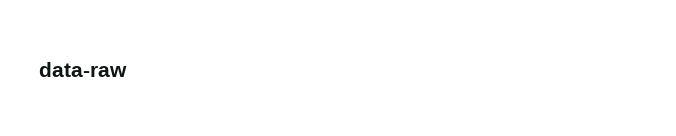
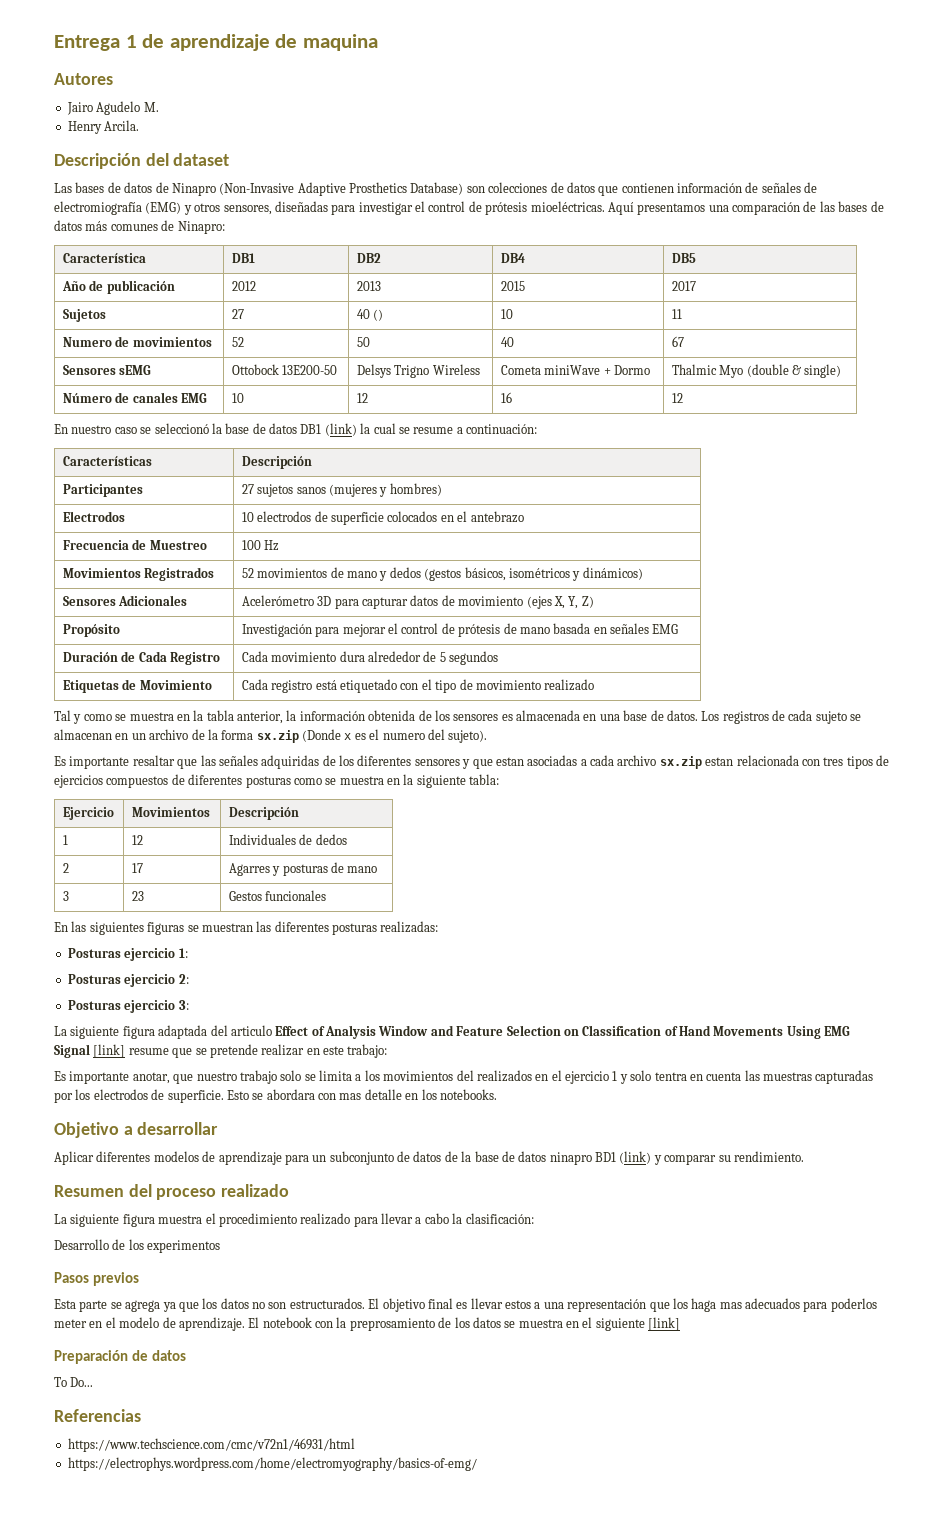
[39,62,127,77] data-raw -> [54,34,378,51] [54,73,113,85] [66,101,159,115] [67,120,140,134] [54,153,230,169] [54,182,818,196] [54,201,884,215] [54,220,225,234] [62,253,146,263] [231,253,255,263] [356,253,381,263] [500,253,525,263] [671,253,696,263] [61,280,175,294] [231,281,256,291] [356,281,381,291] [500,281,525,291] [671,281,696,291] [62,309,106,322] [231,309,244,319] [356,309,384,321] [500,309,513,319] [671,309,682,319] [62,336,212,347] [231,337,244,347] [356,337,370,347] [500,337,514,347] [671,336,684,347] [62,365,152,375] [231,364,338,375] [356,364,480,378] [500,365,651,375] [671,364,842,378] [62,392,208,403] [231,393,244,403] [356,393,368,403] [500,392,512,403] [671,393,683,403] [54,423,537,436] [62,456,152,466] [241,456,312,469] [62,484,143,497] [241,483,442,497] [62,511,125,522] [241,511,524,525] [62,539,207,550] [241,540,280,551] [62,567,215,581] [241,567,643,581] [62,595,188,606] [241,595,594,609] [62,624,120,637] [241,623,679,637] [62,651,221,665] [241,651,499,665] [62,679,212,693] [241,679,595,693] [54,710,862,724] [54,729,488,743] [54,755,889,769] [54,774,500,788] [62,807,114,820] [131,807,210,817] [228,807,299,820] [62,835,68,845] [131,835,143,845] [228,834,347,845] [62,863,69,873] [131,863,143,873] [228,862,378,876] [62,891,69,901] [131,891,144,901] [228,890,327,901] [54,921,439,935] [67,948,188,961] [67,974,189,987] [67,1000,189,1013] [54,1025,851,1039] [54,1044,388,1058] [54,1070,874,1084] [54,1089,497,1103] [54,1122,219,1138] [54,1151,804,1165] [54,1184,290,1200] [54,1213,534,1227] [54,1239,221,1253] [54,1272,140,1286] [54,1298,877,1312] [54,1317,681,1331] [54,1350,187,1364] [54,1377,94,1387] [54,1409,141,1422] [67,1438,355,1452] [67,1457,477,1471] Entrega 1 de aprendizaje de maquina // Autores // Jairo Agudelo M. // Henry Arcila. // Descripción del dataset // Las bases de datos de Ninapro (Non-Invasive Adaptive Prosthetics Database) son colecciones de datos que contienen información de señales de electromiografía (EMG) y otros sensores, diseñadas para investigar el control de prótesis mioeléctricas. Aquí presentamos una comparación de las bases de datos más comunes de Ninapro: // Característica | DB1 | DB2 | DB4 | DB5 // Año de publicación | 2012 | 2013 | 2015 | 2017 // Sujetos | 27 | 40 () | 10 | 11 // Numero de movimientos | 52 | 50 | 40 | 67 // Sensores sEMG | Ottobock 13E200-50 | Delsys Trigno Wireless | Cometa miniWave + Dormo | Thalmic Myo (double & single) // Número de canales EMG | 10 | 12 | 16 | 12 // En nuestro caso se seleccionó la base de datos DB1 (link) la cual se resume a continuación: // Características | Descripción // Participantes | 27 sujetos sanos (mujeres y hombres) // Electrodos | 10 electrodos de superficie colocados en el antebrazo // Frecuencia de Muestreo | 100 Hz // Movimientos Registrados | 52 movimientos de mano y dedos (gestos básicos, isométricos y dinámicos) // Sensores Adicionales | Acelerómetro 3D para capturar datos de movimiento (ejes X, Y, Z) // Propósito | Investigación para mejorar el control de prótesis de mano basada en señales EMG // Duración de Cada Registro | Cada movimiento dura alrededor de 5 segundos // Etiquetas de Movimiento | Cada registro está etiquetado con el tipo de movimiento realizado // Tal y como se muestra en la tabla anterior, la información obtenida de los sensores es almacenada en una base de datos. Los registros de cada sujeto se almacenan en un archivo de la forma sx.zip (Donde x es el numero del sujeto). // Es importante resaltar que las señales adquiridas de los diferentes sensores y que estan asociadas a cada archivo sx.zip estan relacionada con tres tipos de ejercicios compuestos de diferentes posturas como se muestra en la siguiente tabla: // Ejercicio | Movimientos | Descripción // 1 | 12 | Individuales de dedos // 2 | 17 | Agarres y posturas de mano // 3 | 23 | Gestos funcionales // En las siguientes figuras se muestran las diferentes posturas realizadas: // Posturas ejercicio 1: // Posturas ejercicio 2: // Posturas ejercicio 3: // La siguiente figura adaptada del articulo Effect of Analysis Window and Feature Selection on Classification of Hand Movements Using EMG Signal [link] resume que se pretende realizar en este trabajo: // Es importante anotar, que nuestro trabajo solo se limita a los movimientos del realizados en el ejercicio 1 y solo tentra en cuenta las muestras capturadas por los electrodos de superficie. Esto se abordara con mas detalle en los notebooks. // Objetivo a desarrollar // Aplicar diferentes modelos de aprendizaje para un subconjunto de datos de la base de datos ninapro BD1 (link) y comparar su rendimiento. // Resumen del proceso realizado // La siguiente figura muestra el procedimiento realizado para llevar a cabo la clasificación: // Desarrollo de los experimentos // Pasos previos // Esta parte se agrega ya que los datos no son estructurados. El objetivo final es llevar estos a una representación que los haga mas adecuados para poderlos meter en el modelo de aprendizaje. El notebook con la preprosamiento de los datos se muestra en el siguiente [link] // Preparación de datos // To Do... // Referencias // https://www.techscience.com/cmc/v72n1/46931/html // https://electrophys.wordpress.com/home/electromyography/basics-of-emg/

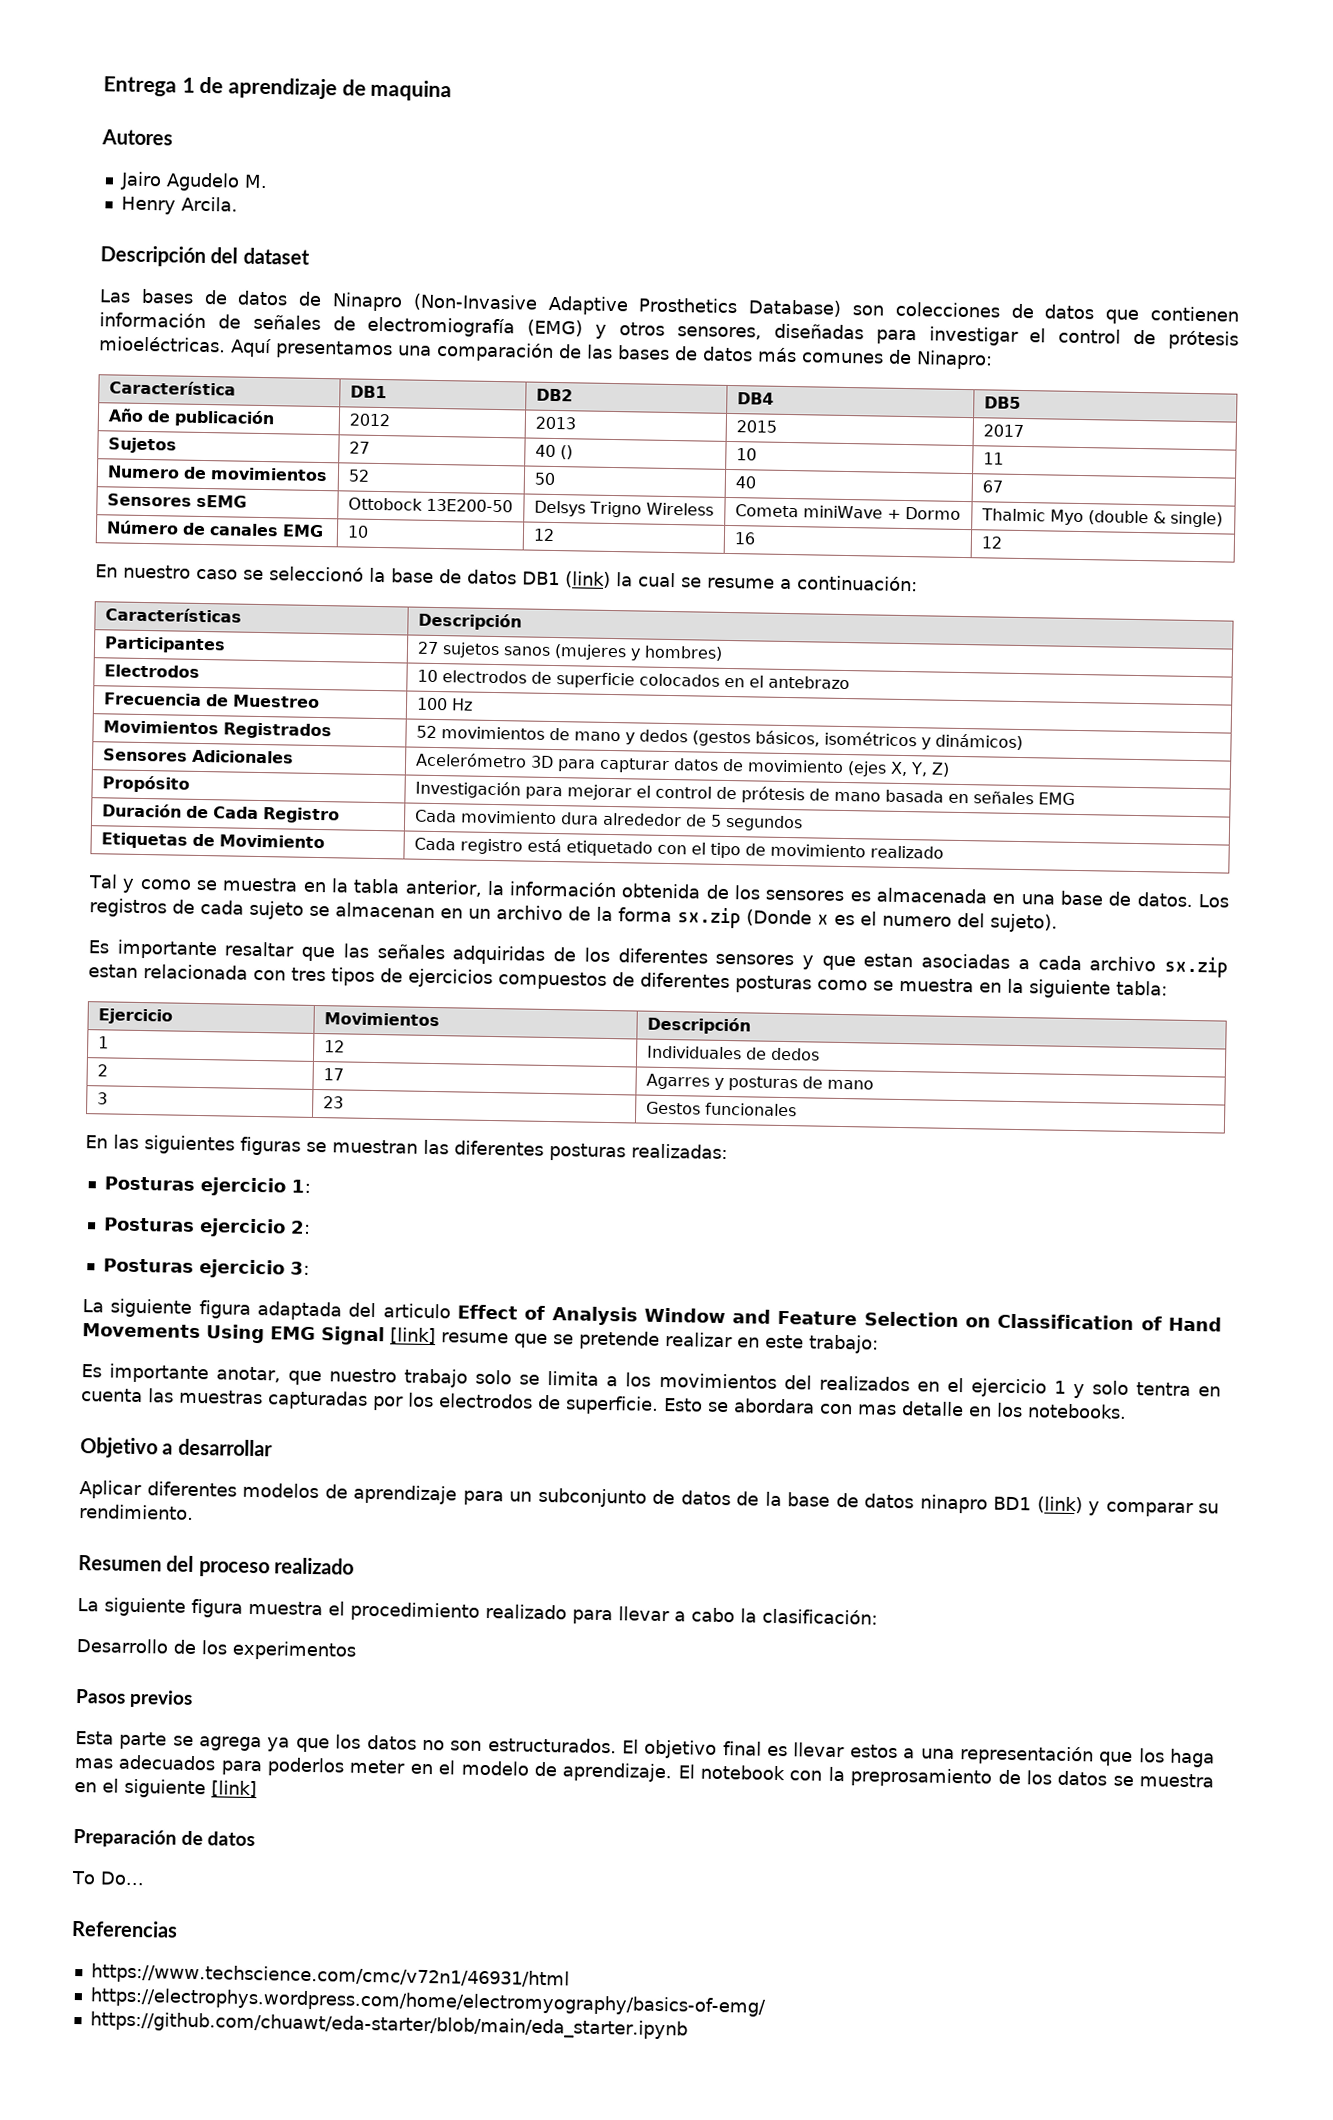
(477, 1464) none -> [89,2011,688,2040] // https://github.com/chuawt/eda-starter/blob/main/eda_starter.ipynb

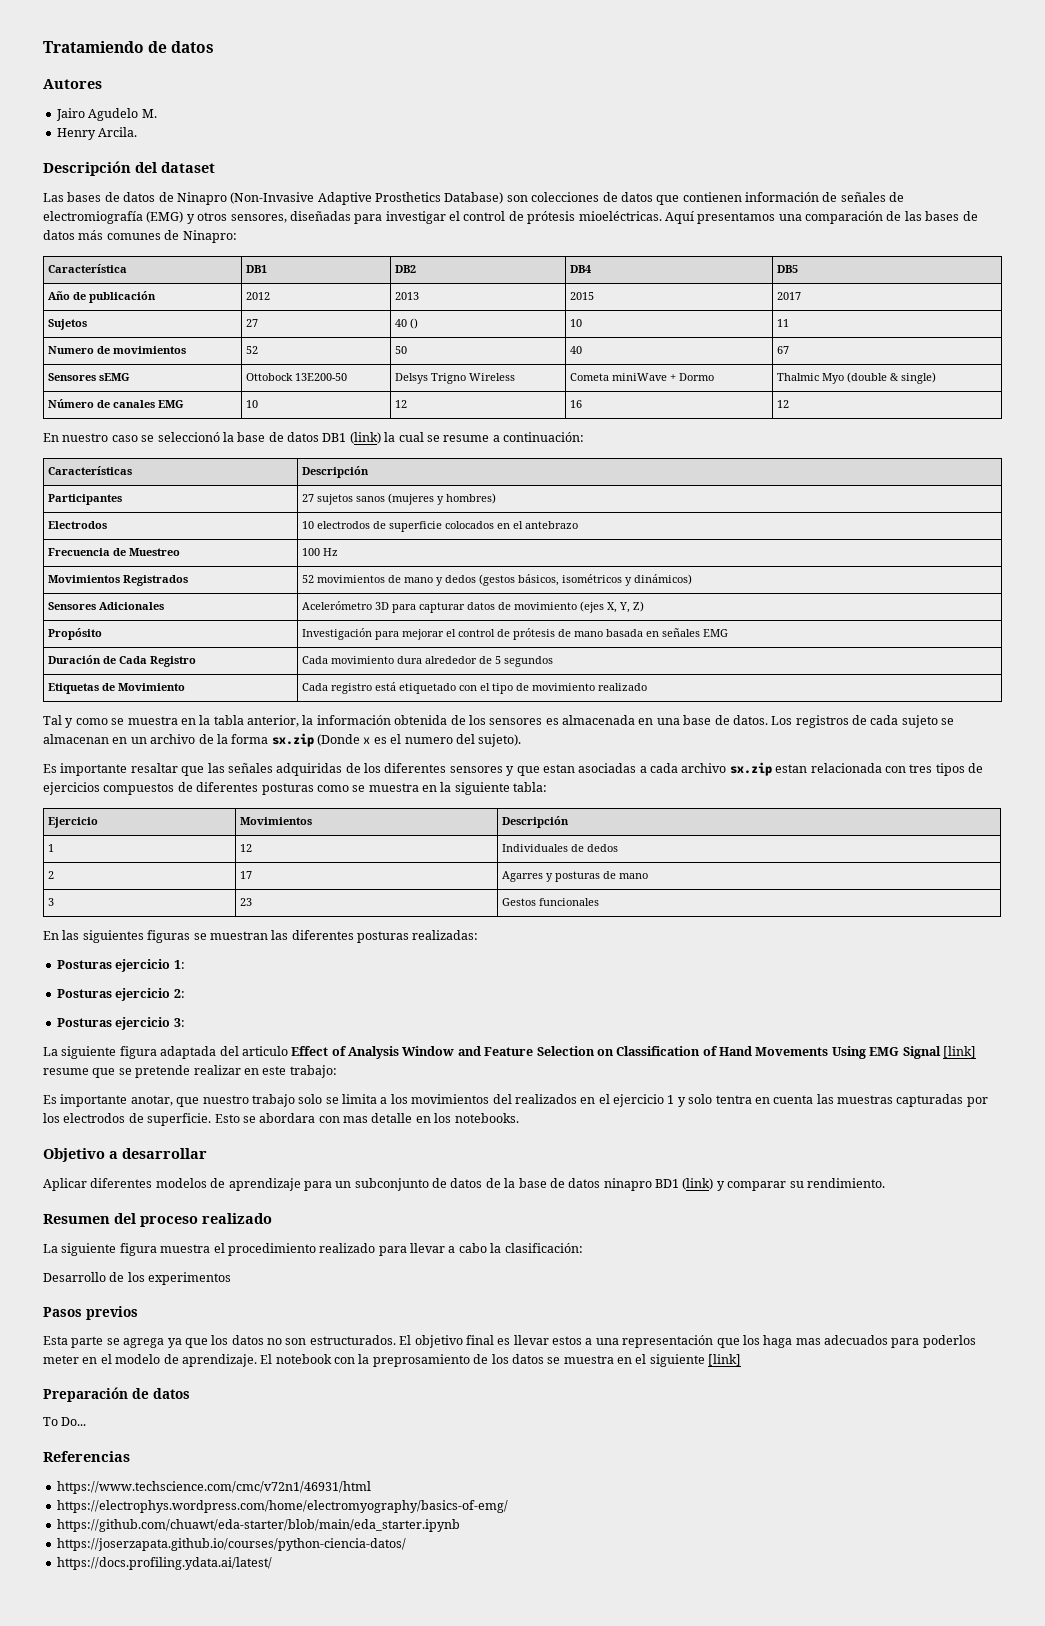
[103,76,453,102] Entrega 1 de aprendizaje de maquina -> [43,41,215,53] Tratamiendo de datos
(688, 2025) none -> [56,1538,406,1551] [56,1557,272,1570] // https://joserzapata.github.io/courses/python-ciencia-datos/ // https://docs.profiling.ydata.ai/latest/

